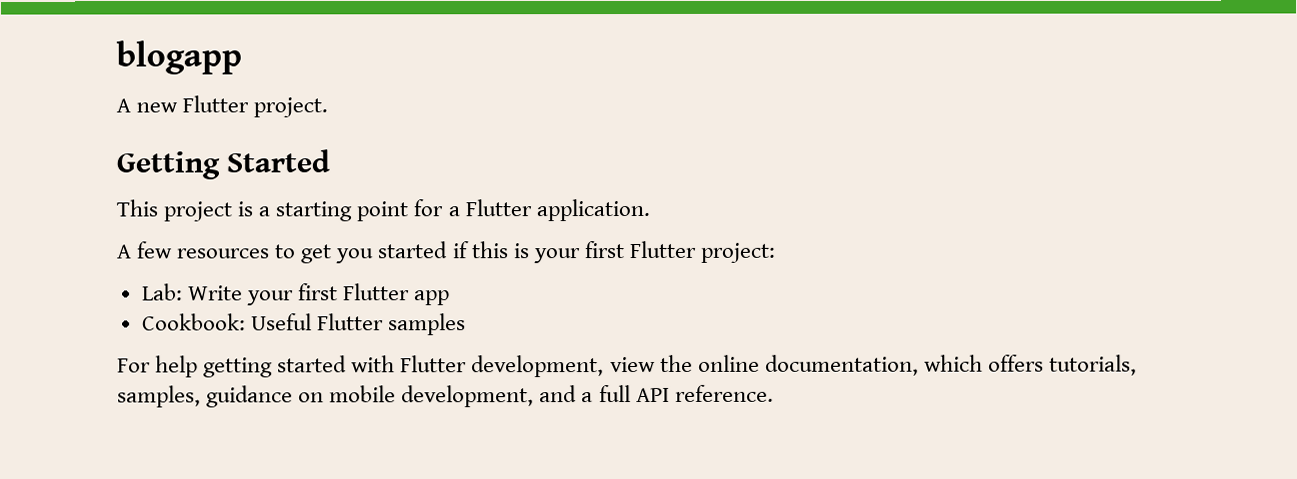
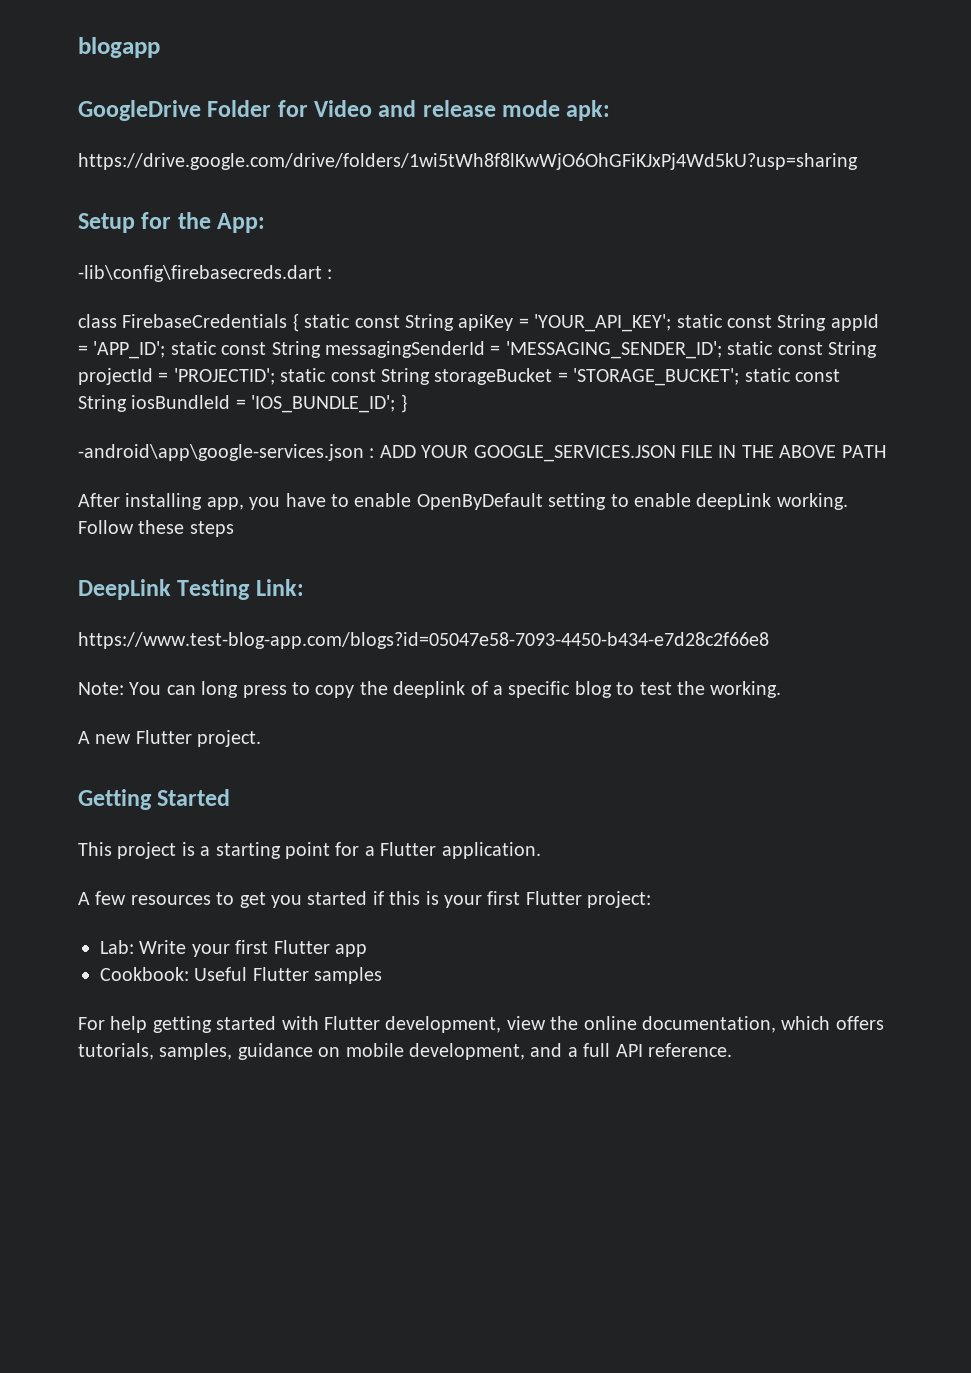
(242, 57) none -> [78,100,611,121] [78,153,858,170] [78,212,266,233] [78,265,333,282] [78,313,879,332] [78,341,877,359] [78,368,840,386] [78,394,407,413] [78,444,886,462] [78,493,848,510] [78,520,234,537] [78,579,304,600] [78,632,769,649] [78,681,782,698] // GoogleDrive Folder for Video and release mode apk: // https://drive.google.com/drive/folders/1wi5tWh8f8lKwWjO6OhGFiKJxPj4Wd5kU?usp=sharing // Setup for the App: // -lib\config\firebasecreds.dart : // class FirebaseCredentials { static const String apiKey = 'YOUR_API_KEY'; static const String appId = 'APP_ID'; static const String messagingSenderId = 'MESSAGING_SENDER_ID'; static const String projectId = 'PROJECTID'; static const String storageBucket = 'STORAGE_BUCKET'; static const String iosBundleId = 'IOS_BUNDLE_ID'; } // -android\app\google-services.json : ADD YOUR GOOGLE_SERVICES.JSON FILE IN THE ABOVE PATH // After installing app, you have to enable OpenByDefault setting to enable deepLink working. Follow these steps // DeepLink Testing Link: // https://www.test-blog-app.com/blogs?id=05047e58-7093-4450-b434-e7d28c2f66e8 // Note: You can long press to copy the deeplink of a specific blog to test the working.

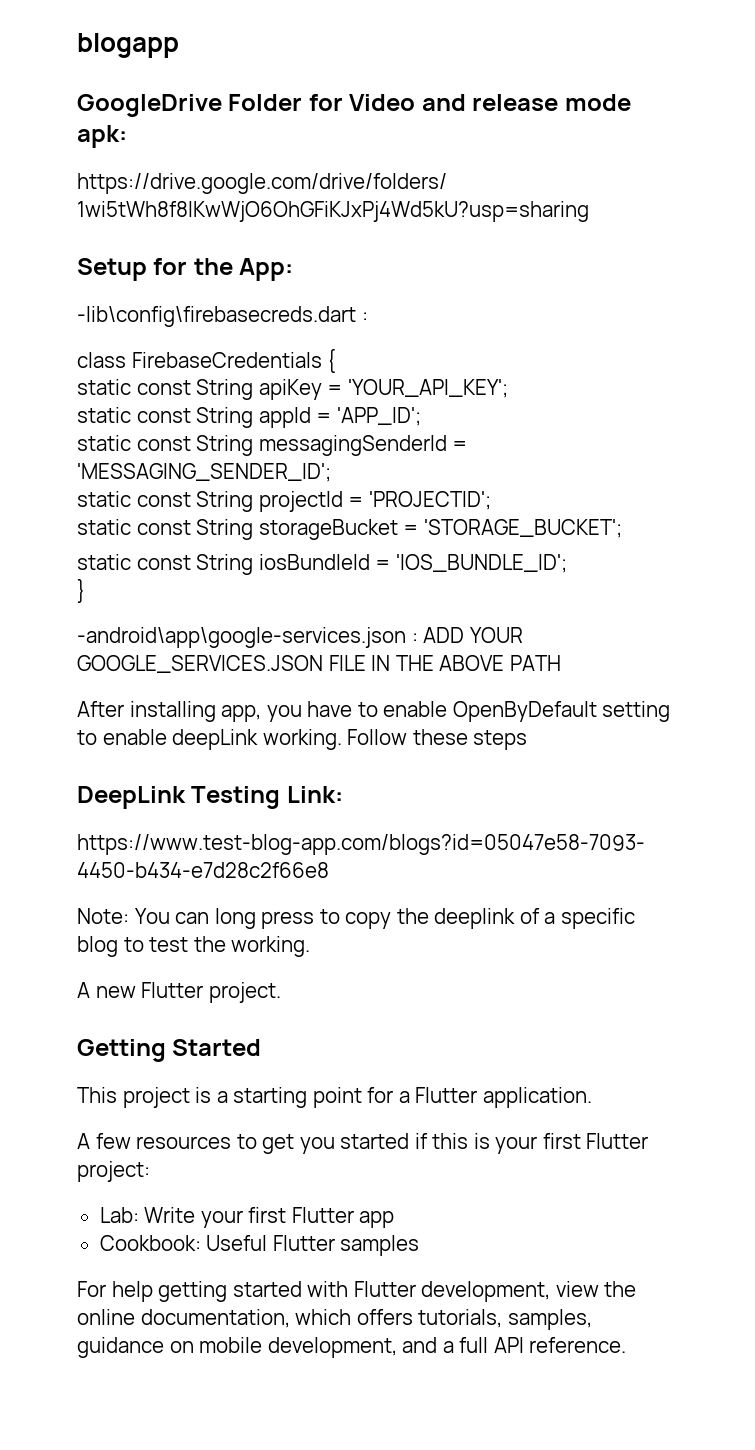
(299, 322) none -> (337, 361) //
(672, 323) none -> (508, 388) //
(166, 350) none -> (421, 416) //
(722, 350) none -> (331, 472) //
(275, 376) none -> (491, 500) //
(740, 377) none -> (622, 528) //
(396, 404) none -> (567, 563) //

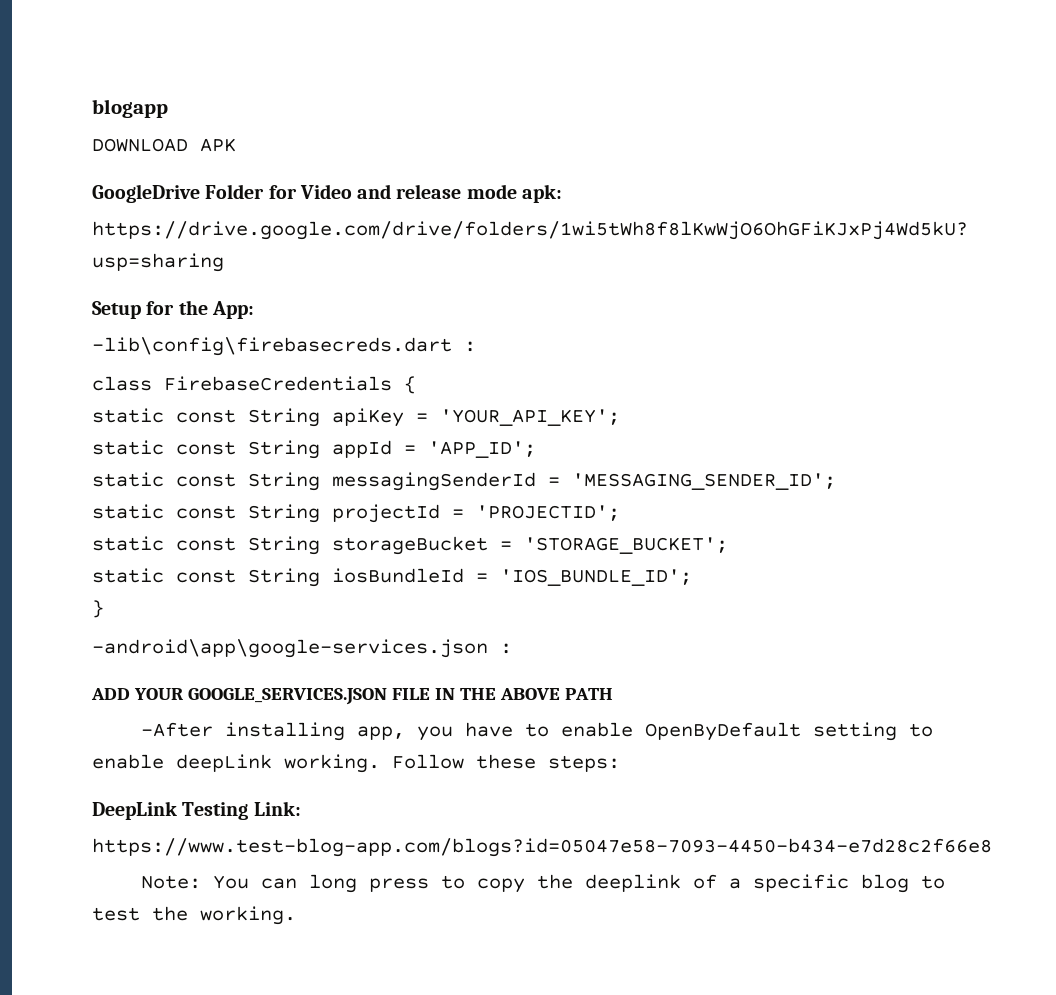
(179, 45) none -> [92,138,236,152] // DOWNLOAD APK
(418, 638) none -> (512, 648) //
[77,701,124,717] After -> [141,722,214,737] -After
[473,730,528,750] steps -> [548,755,620,772] steps:
[77,982,281,1003] [77,1039,262,1062] [77,1087,592,1108] [77,1133,649,1154] [77,1161,150,1182] [99,1207,395,1228] [99,1235,420,1256] [77,1281,637,1302] [77,1309,592,1330] [77,1337,627,1358] // A new Flutter project. // Getting Started // This project is a starting point for a Flutter application. // A few resources to get you started if this is your first Flutter project: // Lab: Write your first Flutter app // Cookbook: Useful Flutter samples // For help getting started with Flutter development, view the online documentation, which offers tutorials, samples, guidance on mobile development, and a full API reference. -> (296, 915) none

